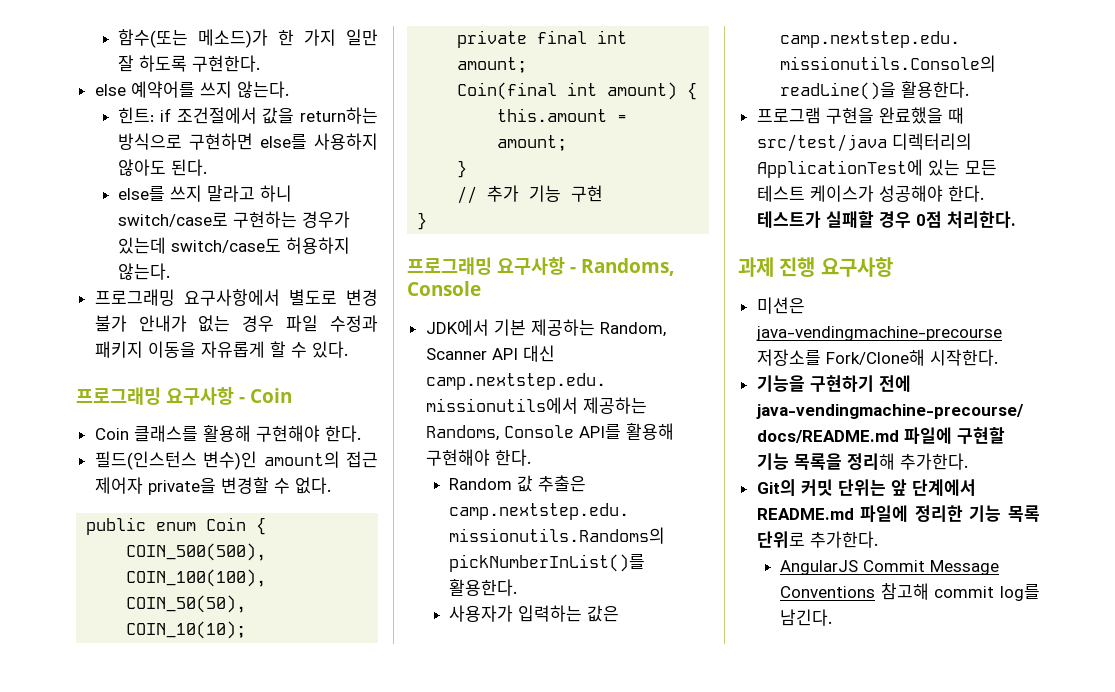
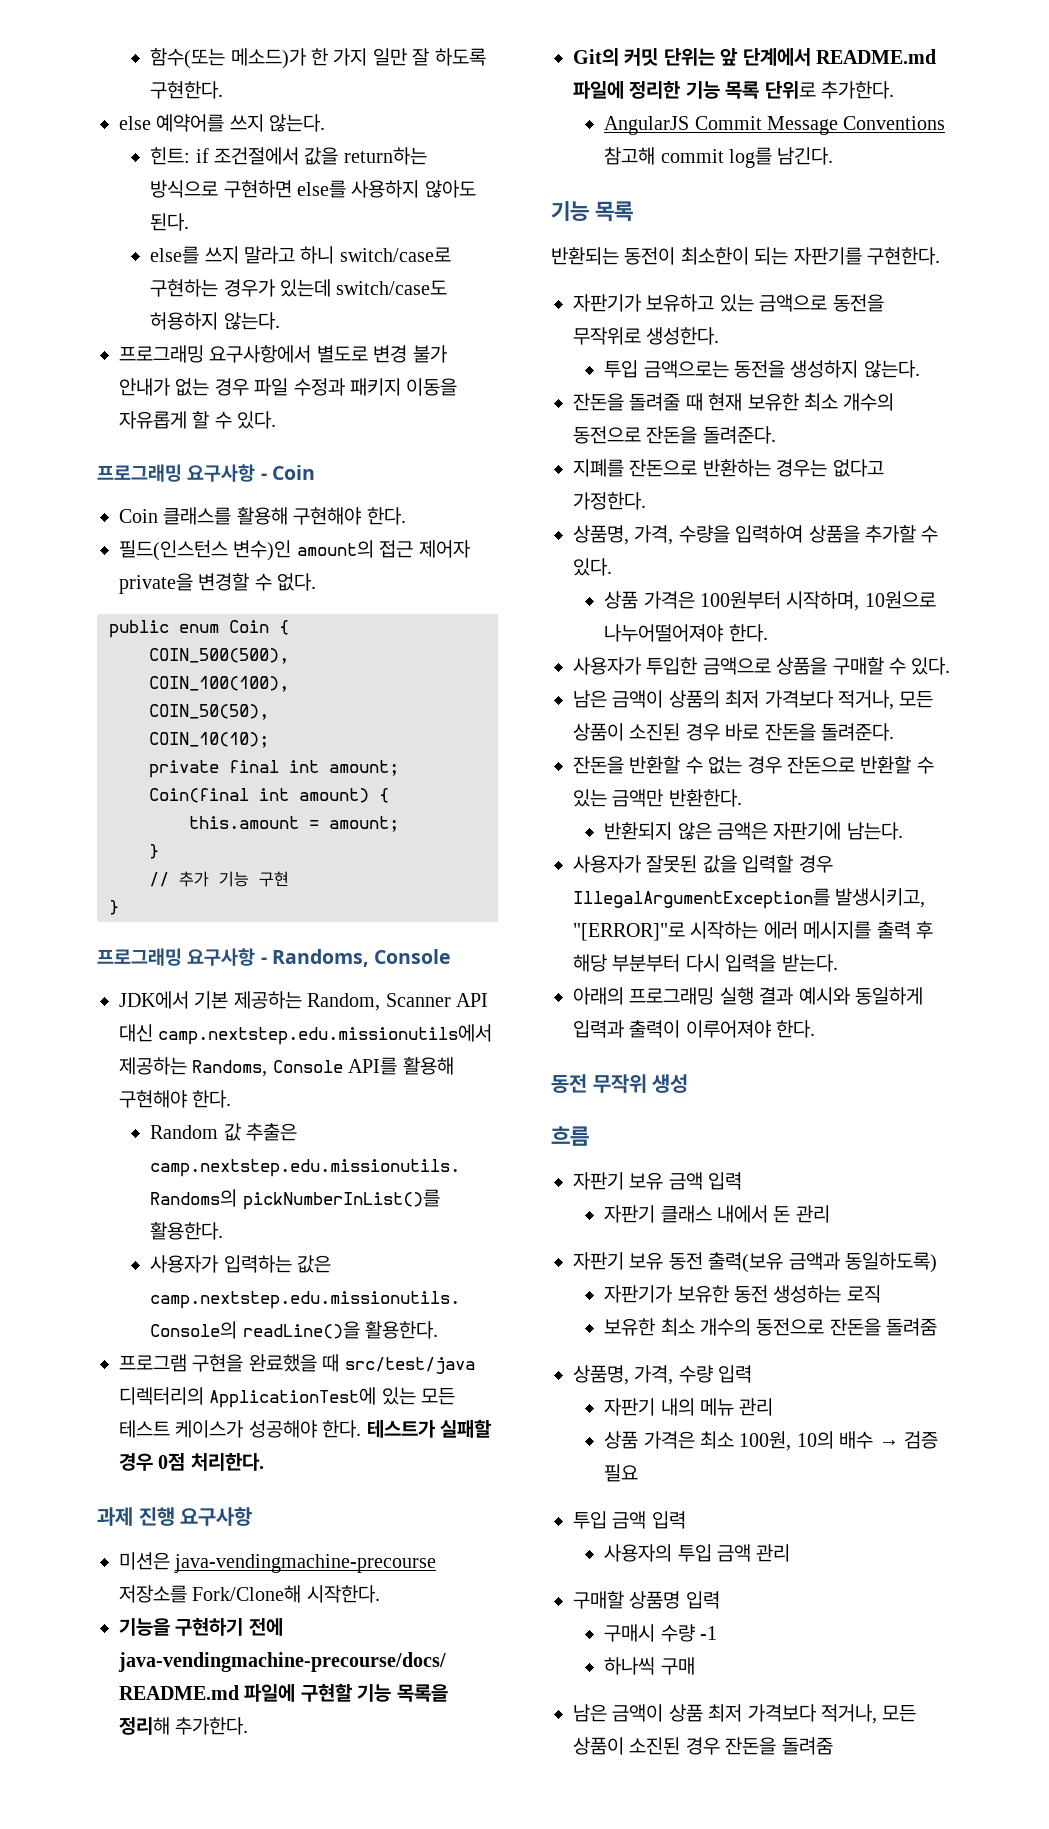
(833, 617) none -> [551,201,634,222] [551,247,940,265] [573,294,884,312] [573,327,720,345] [604,360,920,378] [573,393,895,411] [573,426,776,444] [573,459,884,477] [573,492,646,510] [573,525,939,545] [573,558,612,576] [604,591,936,611] [604,624,768,642] [573,657,951,675] [573,690,934,710] [573,723,894,741] [573,756,934,774] [573,789,742,807] [604,822,903,840] [573,855,833,873] [573,888,926,909] [573,921,933,941] [573,954,838,972] [573,987,923,1005] [573,1020,816,1038] [551,1074,689,1093] [551,1126,589,1146] [573,1172,743,1190] [604,1205,830,1223] [573,1252,937,1273] [604,1285,881,1303] [604,1318,938,1336] [573,1365,753,1385] [604,1398,774,1416] [604,1431,939,1451] [604,1464,639,1482] [573,1511,686,1529] [604,1544,791,1562] [573,1591,720,1609] [604,1624,718,1642] [604,1657,695,1675] [573,1704,917,1724] [573,1737,833,1755] // 기능 목록 // 반환되는 동전이 최소한이 되는 자판기를 구현한다. // 자판기가 보유하고 있는 금액으로 동전을 무작위로 생성한다. // 투입 금액으로는 동전을 생성하지 않는다. // 잔돈을 돌려줄 때 현재 보유한 최소 개수의 동전으로 잔돈을 돌려준다. // 지폐를 잔돈으로 반환하는 경우는 없다고 가정한다. // 상품명, 가격, 수량을 입력하여 상품을 추가할 수 있다. // 상품 가격은 100원부터 시작하며, 10원으로 나누어떨어져야 한다. // 사용자가 투입한 금액으로 상품을 구매할 수 있다. // 남은 금액이 상품의 최저 가격보다 적거나, 모든 상품이 소진된 경우 바로 잔돈을 돌려준다. // 잔돈을 반환할 수 없는 경우 잔돈으로 반환할 수 있는 금액만 반환한다. // 반환되지 않은 금액은 자판기에 남는다. // 사용자가 잘못된 값을 입력할 경우 IllegalArgumentException를 발생시키고, "[ERROR]"로 시작하는 에러 메시지를 출력 후 해당 부분부터 다시 입력을 받는다. // 아래의 프로그래밍 실행 결과 예시와 동일하게 입력과 출력이 이루어져야 한다. // 동전 무작위 생성 // 흐름 // 자판기 보유 금액 입력 // 자판기 클래스 내에서 돈 관리 // 자판기 보유 동전 출력(보유 금액과 동일하도록) // 자판기가 보유한 동전 생성하는 로직 // 보유한 최소 개수의 동전으로 잔돈을 돌려줌 // 상품명, 가격, 수량 입력 // 자판기 내의 메뉴 관리 // 상품 가격은 최소 100원, 10의 배수 → 검증 필요 // 투입 금액 입력 // 사용자의 투입 금액 관리 // 구매할 상품명 입력 // 구매시 수량 -1 // 하나씩 구매 // 남은 금액이 상품 최저 가격보다 적거나, 모든 상품이 소진된 경우 잔돈을 돌려줌

